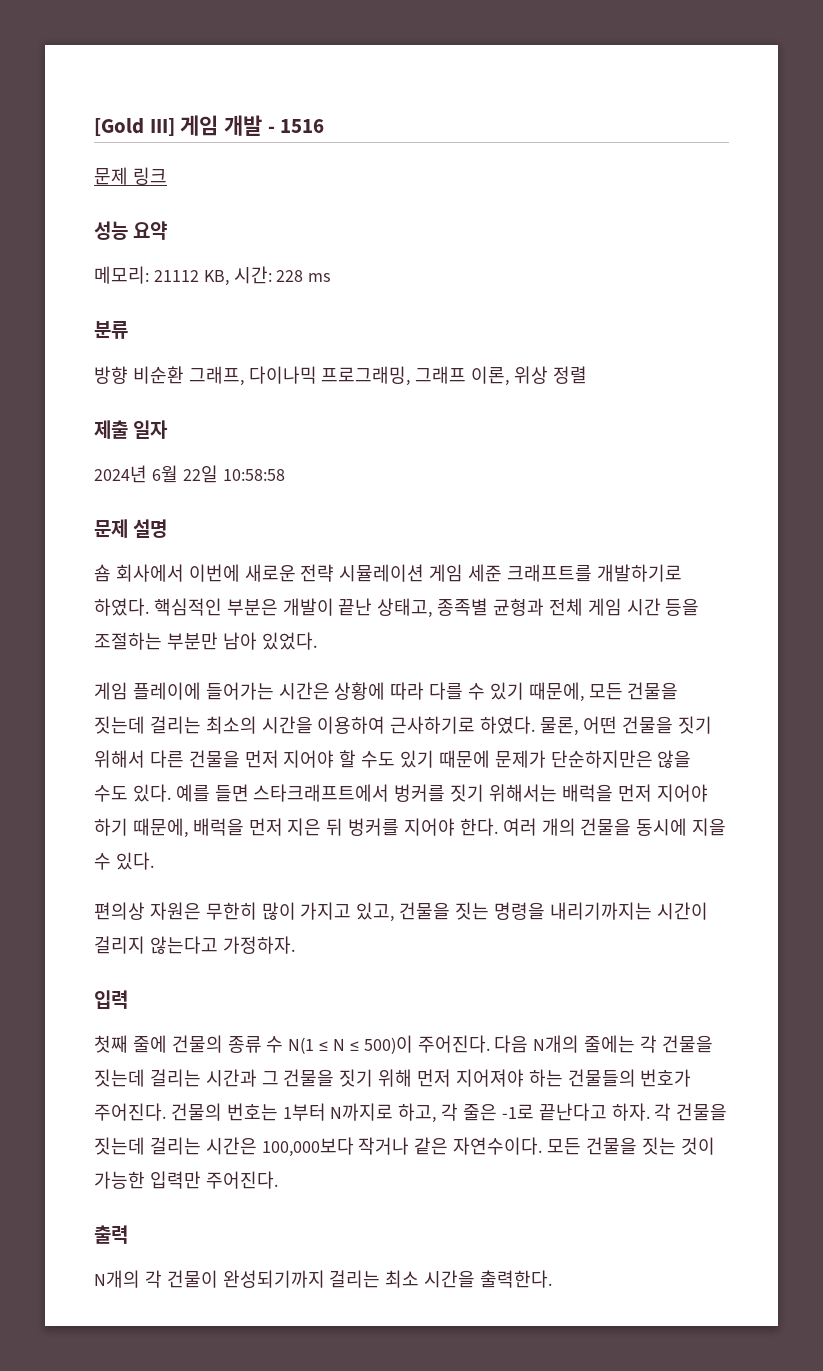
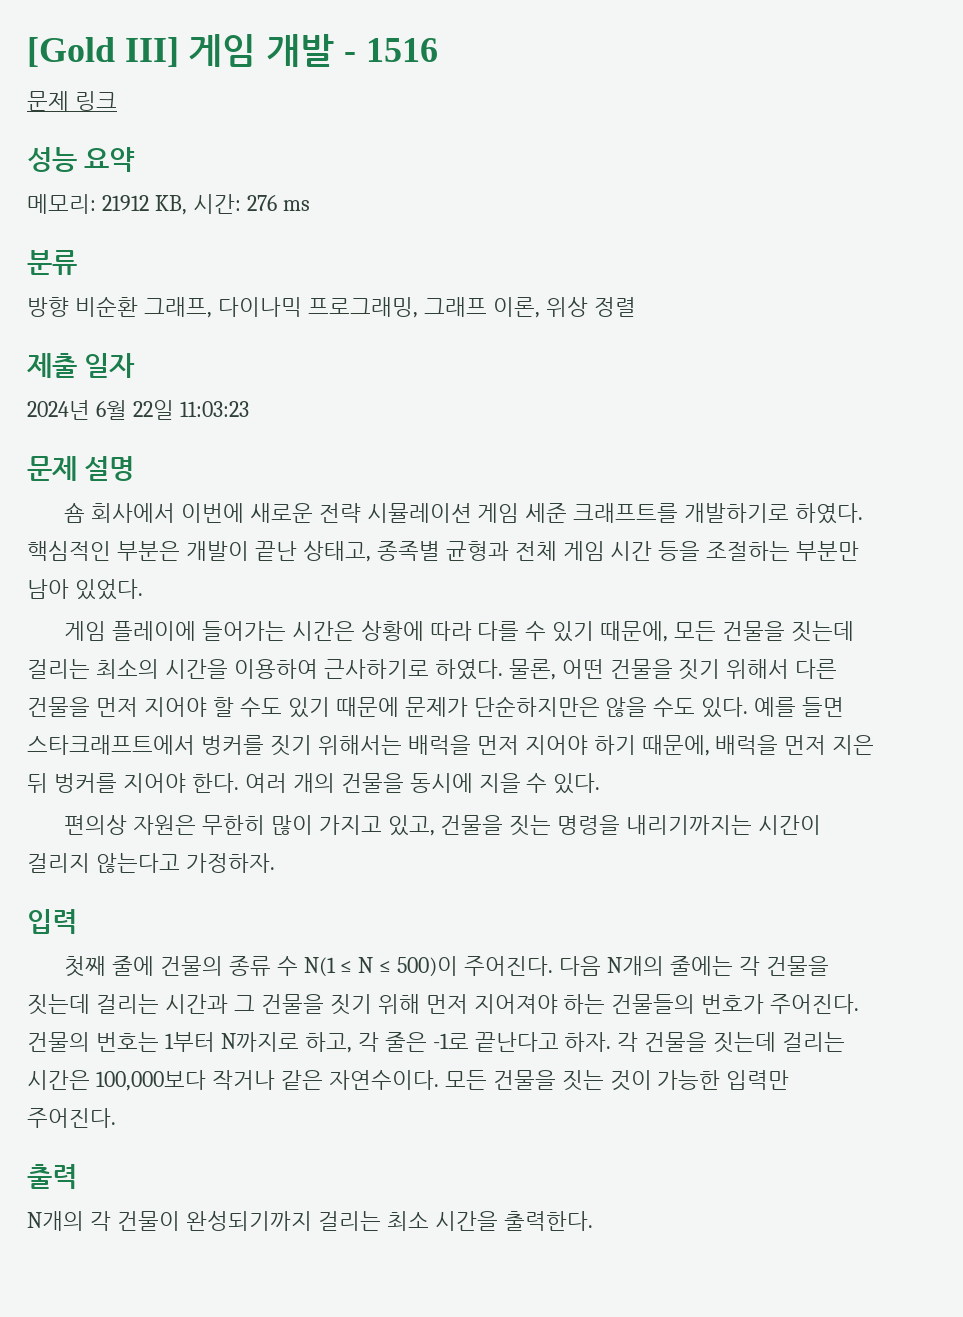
[153,270,199,282] 21112 -> [101,195,149,211] 21912
[276,270,304,282] 228 -> [246,195,277,211] 276
[222,469,285,481] 10:58:58 -> [179,401,249,417] 11:03:23

